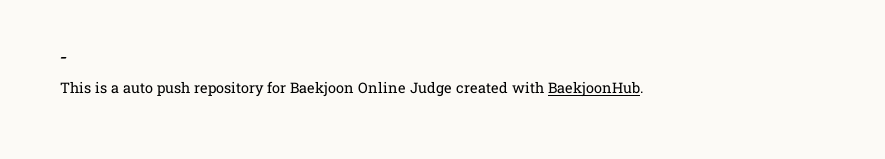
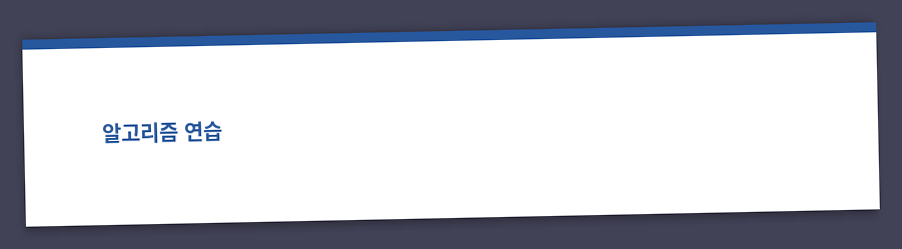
[60,57,67,63] [60,81,643,97] - // This is a auto push repository for Baekjoon Online Judge created with BaekjoonHub. -> [101,120,223,145] 알고리즘 연습

